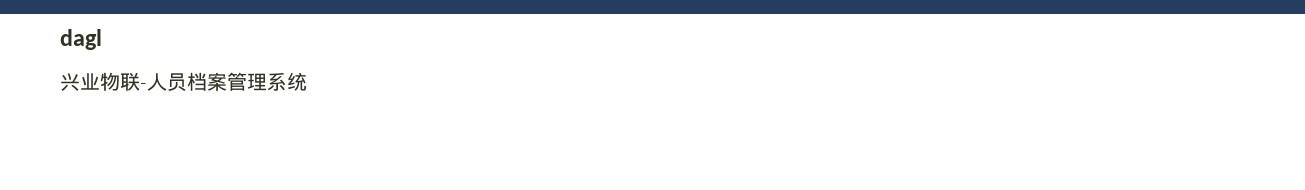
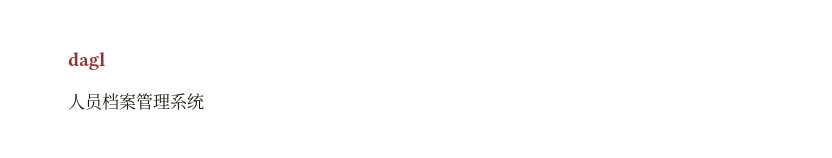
[60,72,147,91] 兴业物联- -> (106, 61) none

